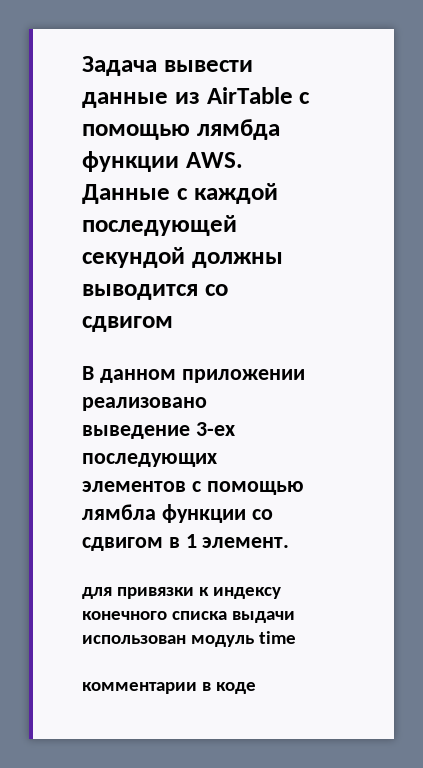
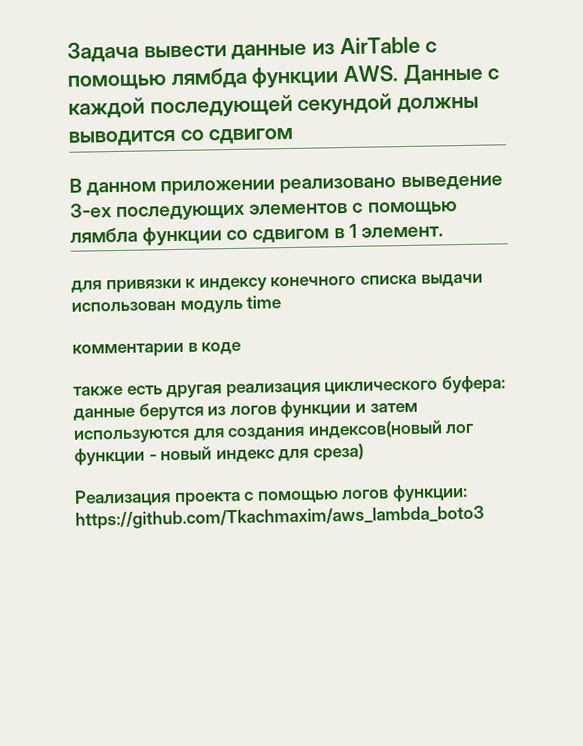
(256, 688) none -> [73,375,506,399] [73,399,418,421] [73,420,476,444] [74,443,364,466] [75,483,468,507] [75,505,484,530] // также есть другая реализация циклического буфера: данные берутся из логов функции и затем используются для создания индексов(новый лог функции - новый индекс для среза) // Реализация проекта с помощью логов функции: https://github.com/Tkachmaxim/aws_lambda_boto3

